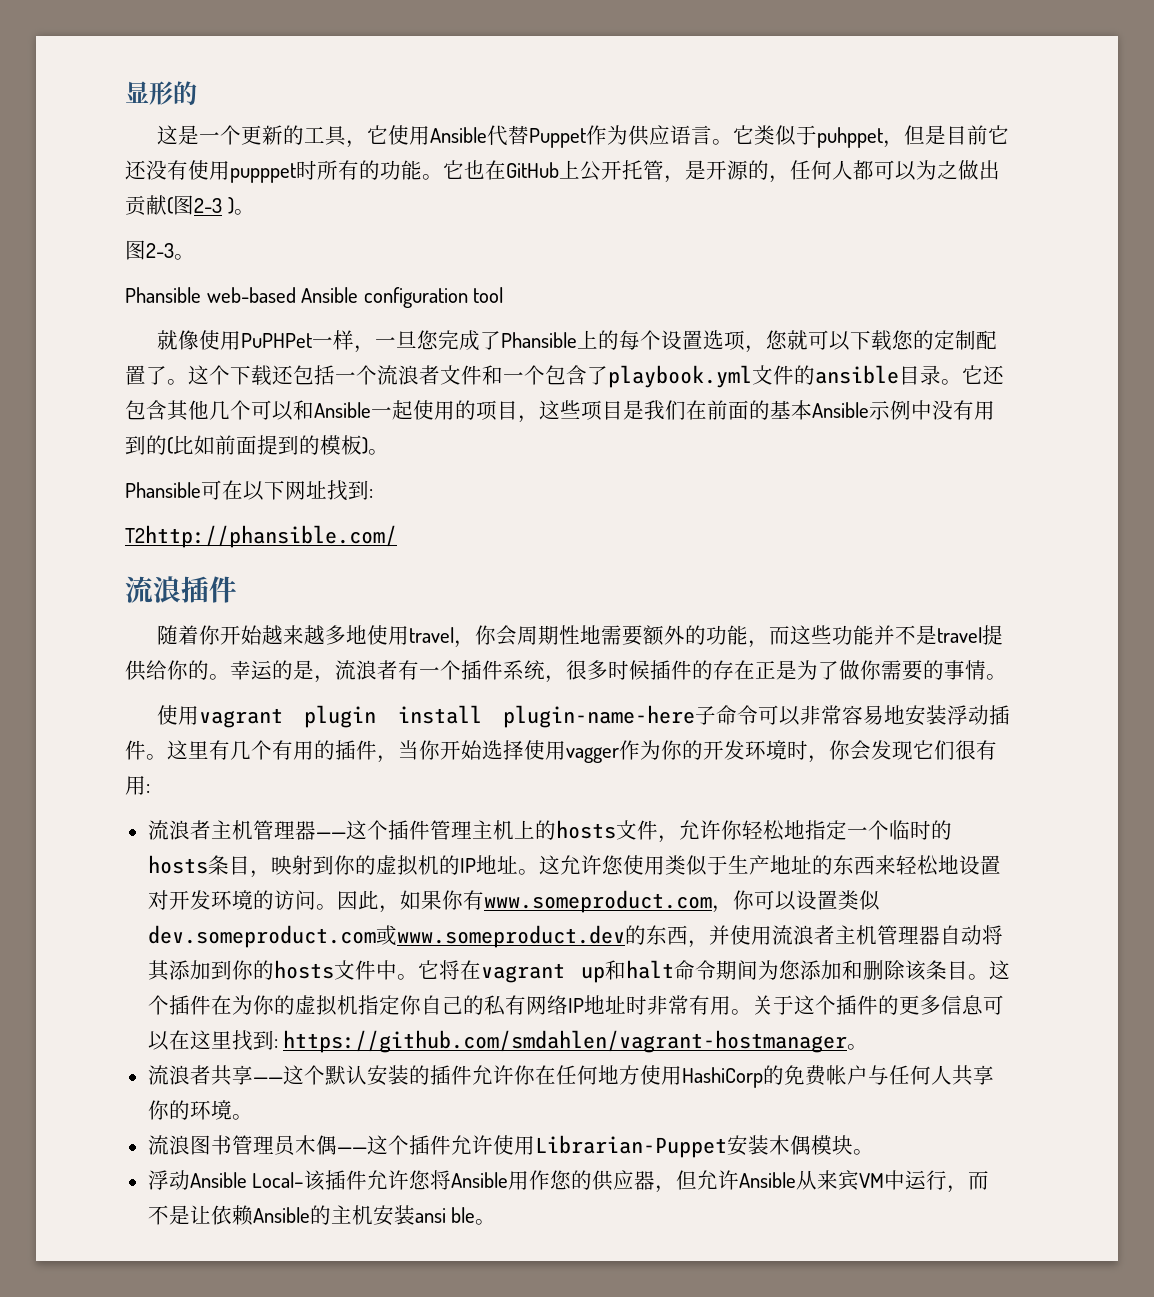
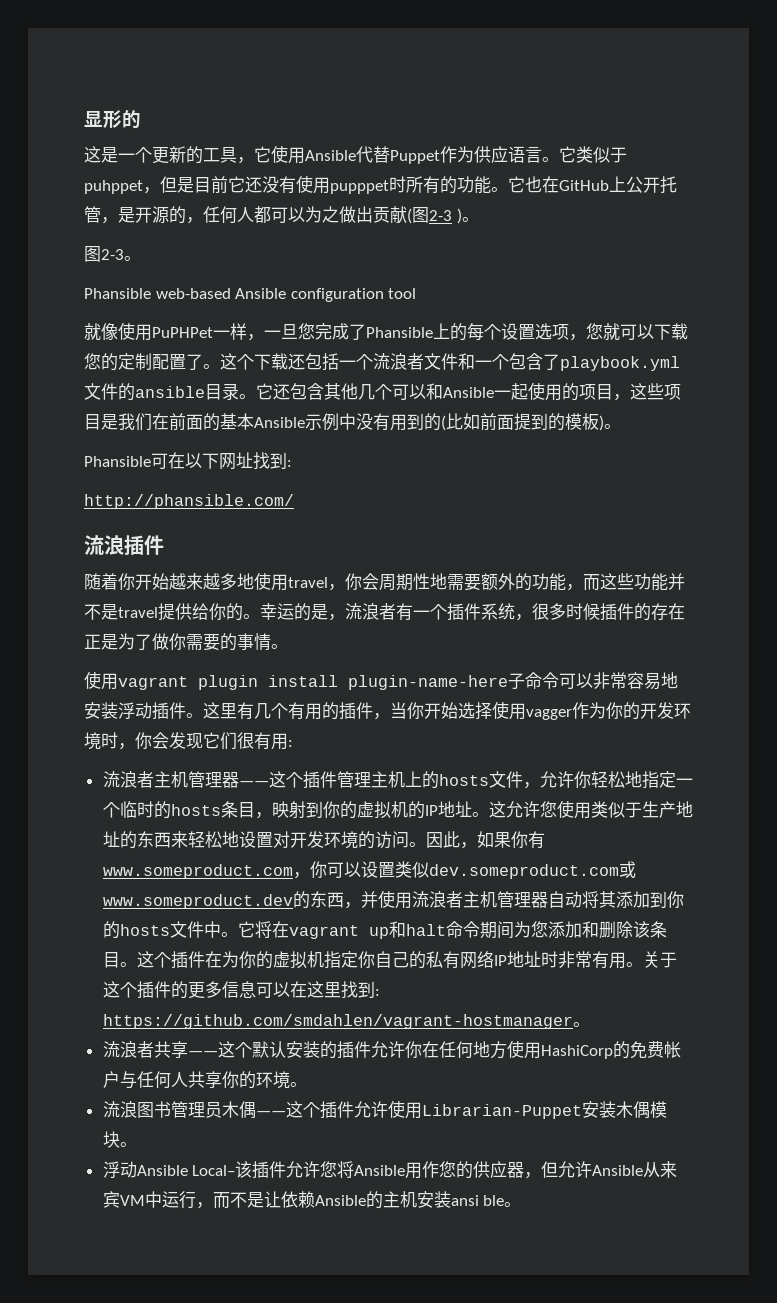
[125,525,397,548] T2http://phansible.com/ -> [84,494,294,509] http://phansible.com/

